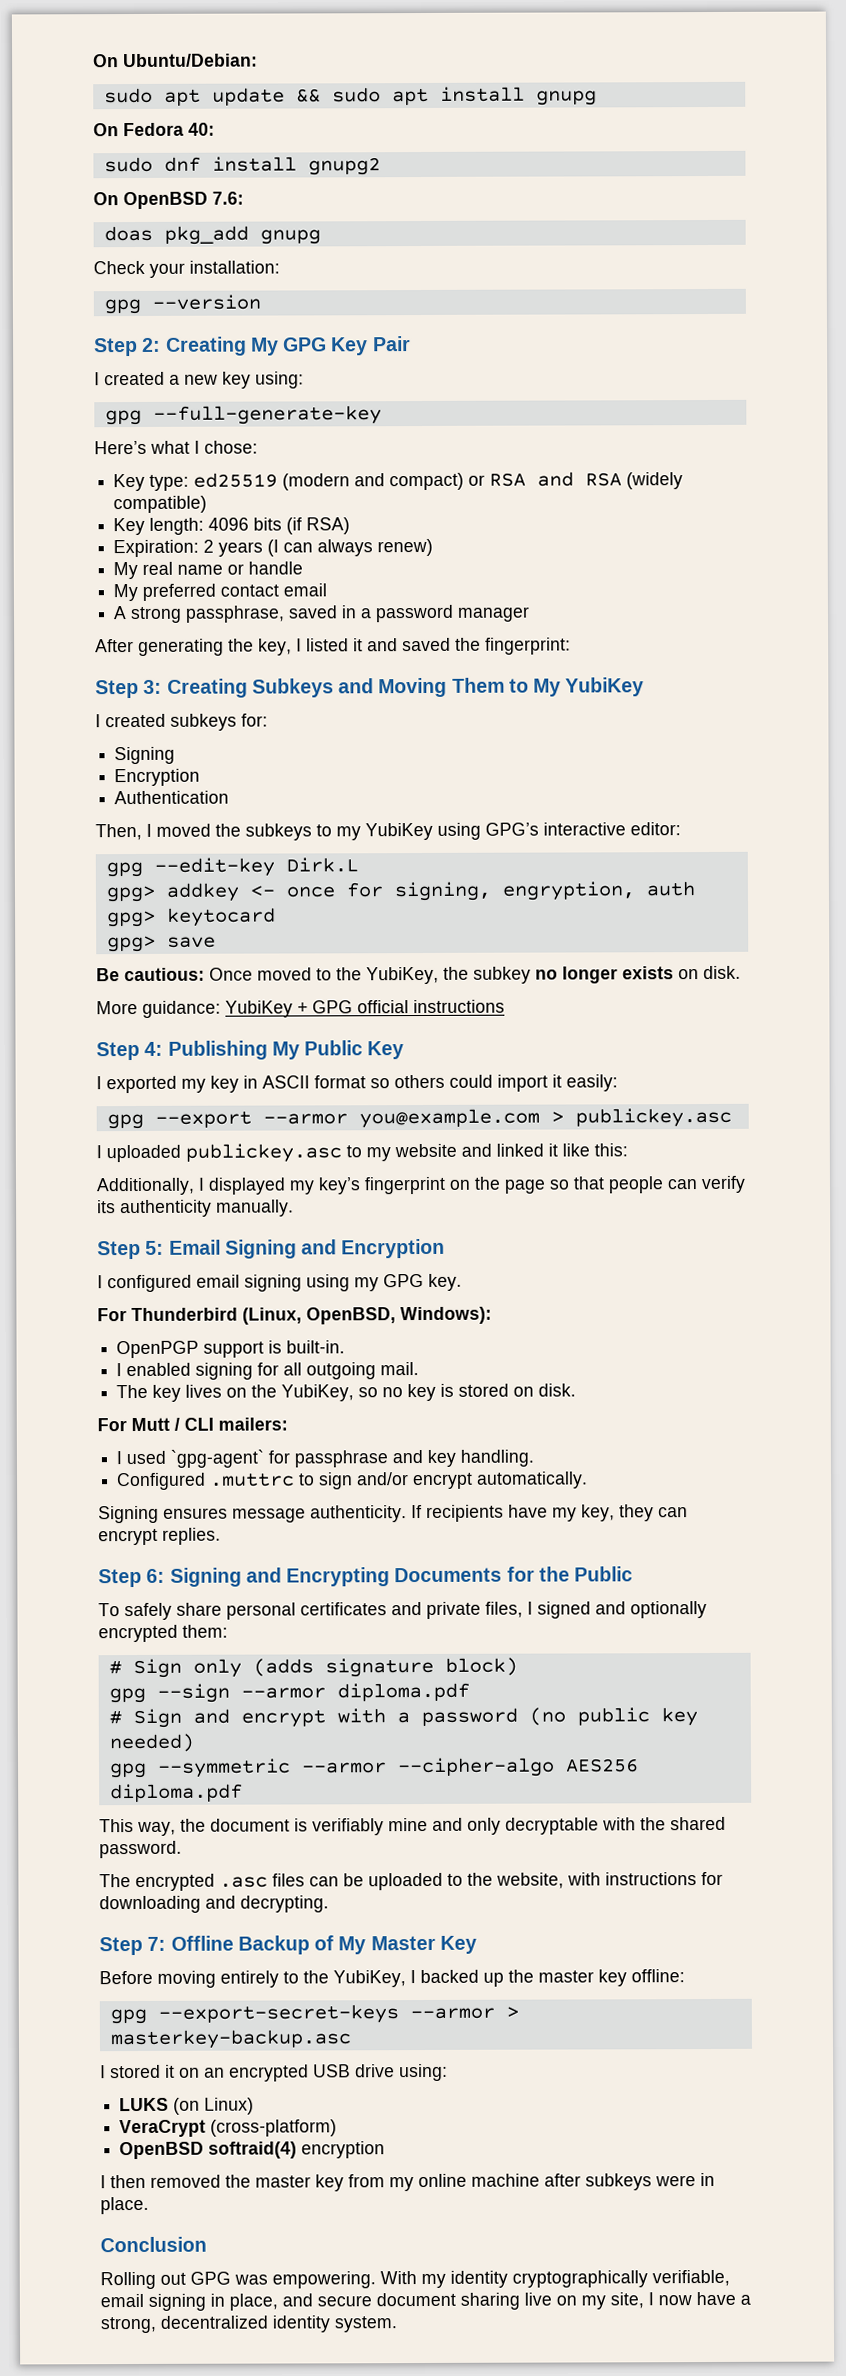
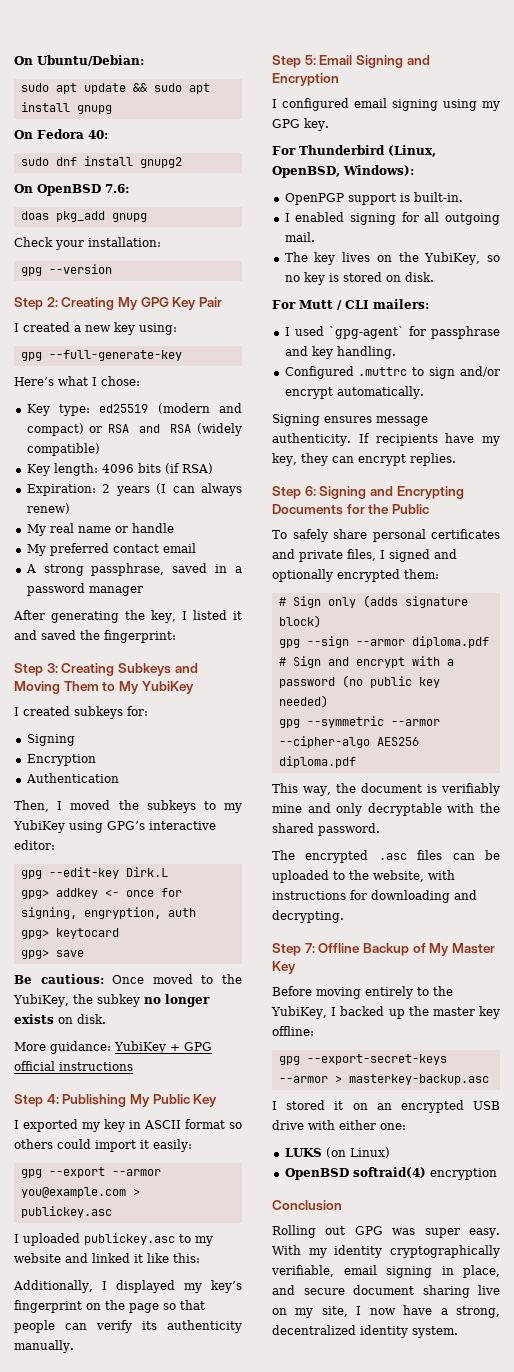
[399,2063,448,2082] using: -> [308,1120,406,1130] with either one:
[119,2119,338,2138] // VeraCrypt (cross-platform) -> (390, 1152) none
[100,2172,715,2192] [100,2196,149,2215] // I then removed the master key from my online machine after subkeys were in place. -> (497, 1174) none
[272,2271,376,2289] empowering. -> [424,1228,501,1238] super easy.

